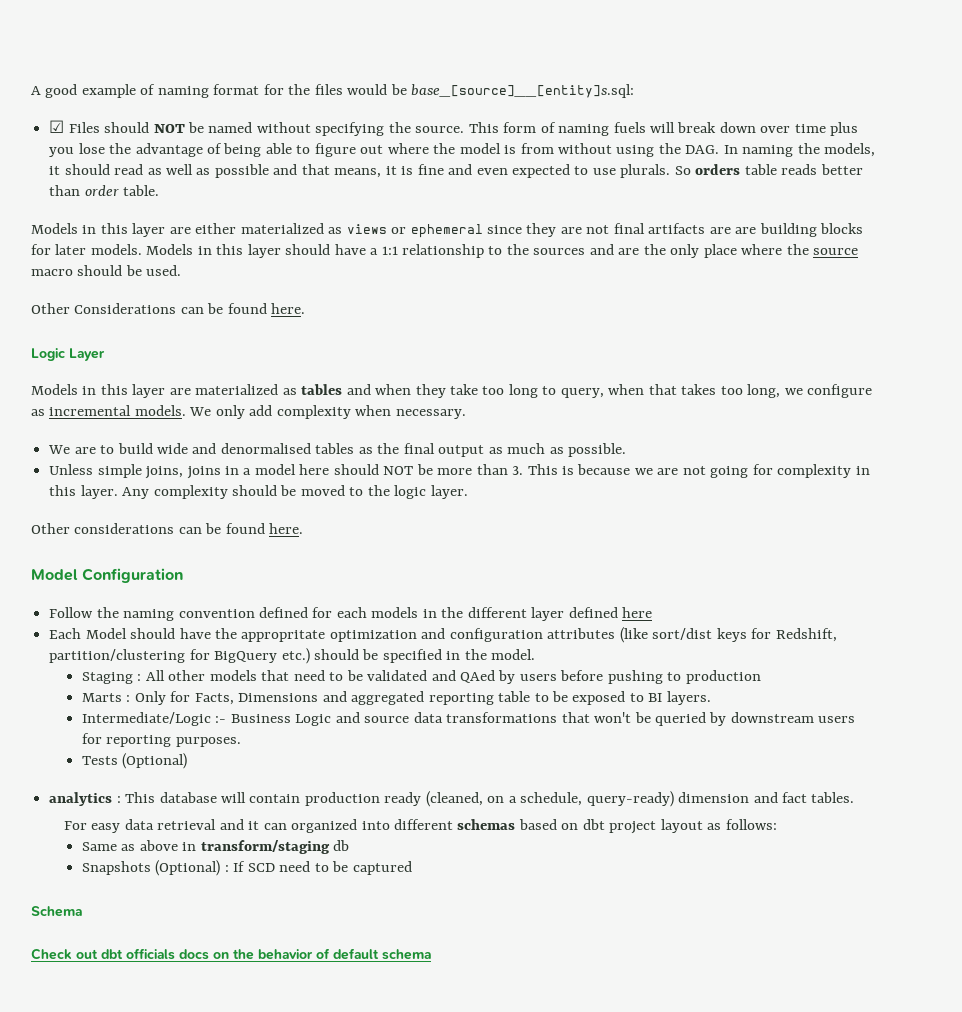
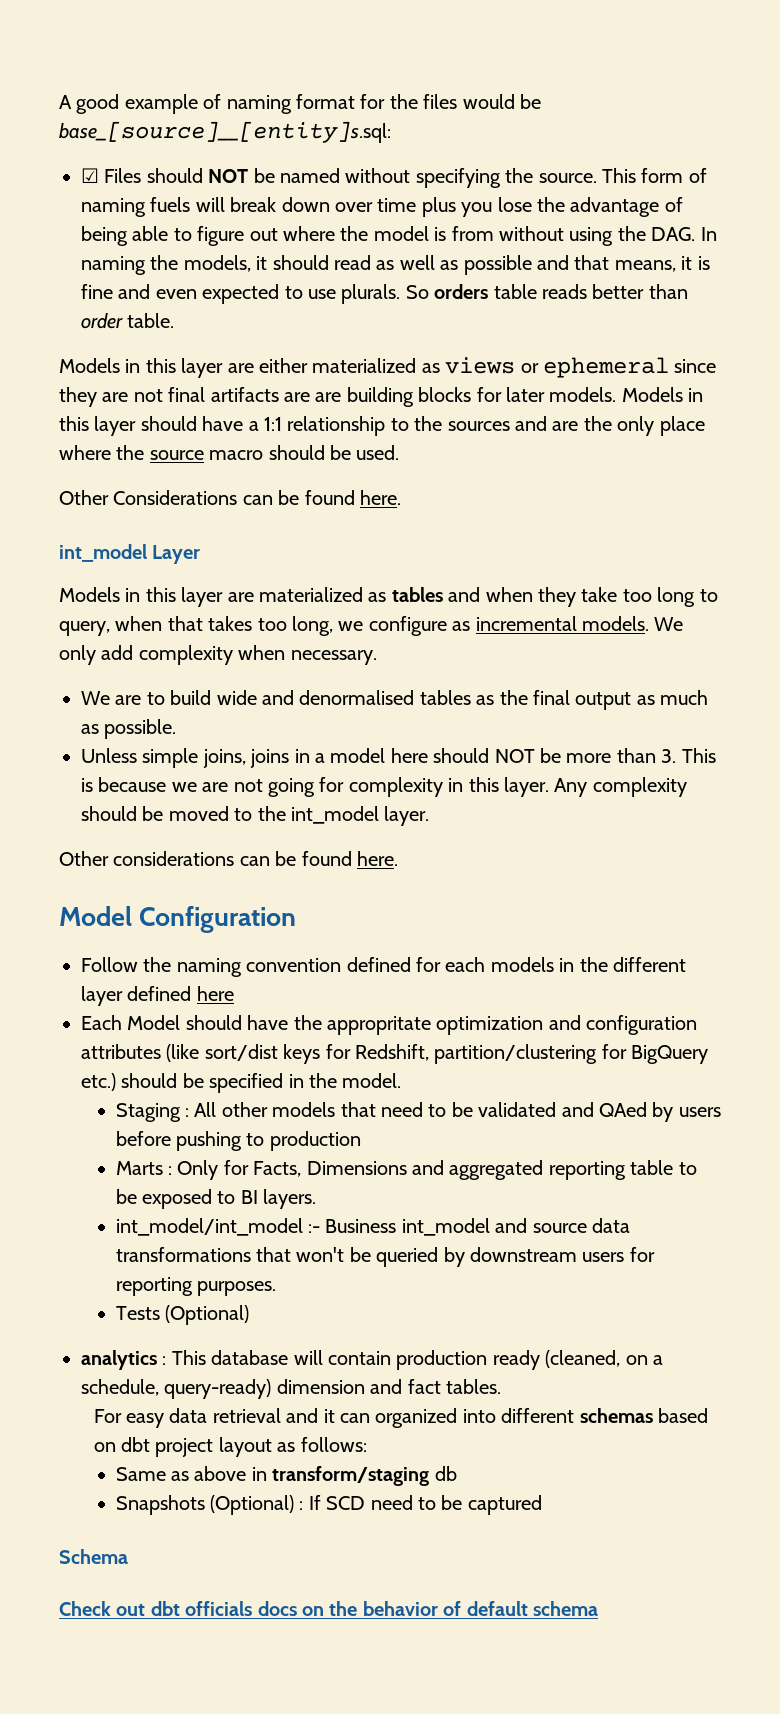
[31,348,66,361] Logic -> [59,544,147,562] int_model
[394,485,427,499] logic -> [291,806,379,824] int_model
[82,712,212,726] Intermediate/Logic -> [115,1218,303,1236] int_model/int_model
[295,714,332,726] Logic -> [401,1218,490,1236] int_model

